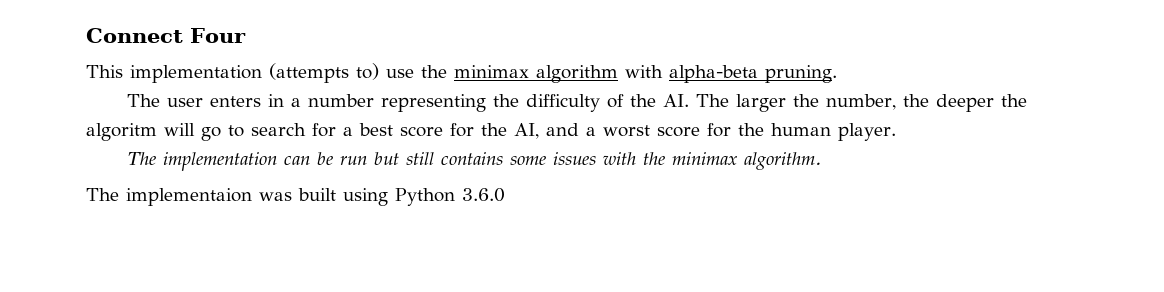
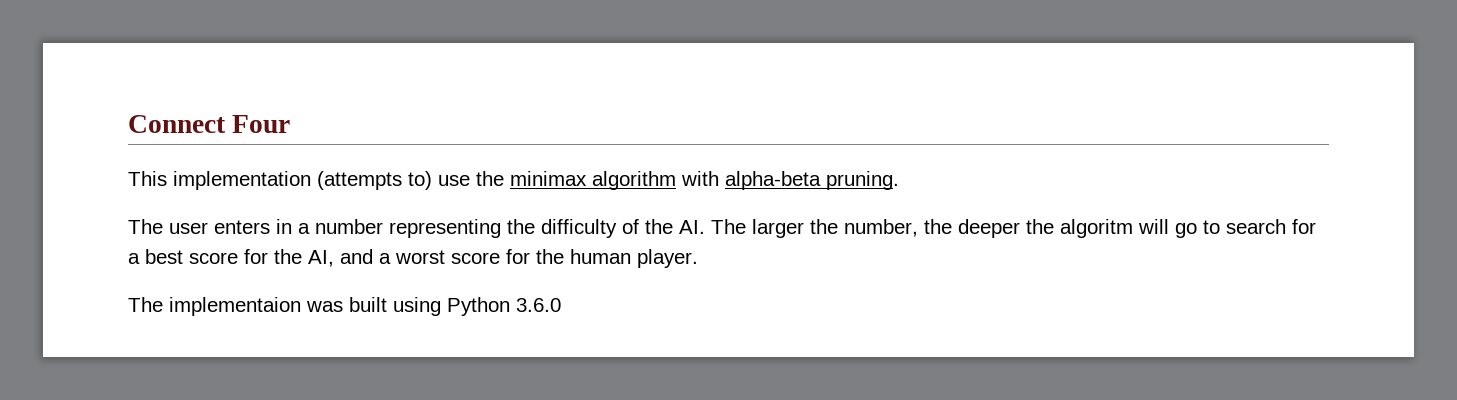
[127,152,823,171] // The implementation can be run but still contains some issues with the minimax algorithm. -> (698, 258) none

